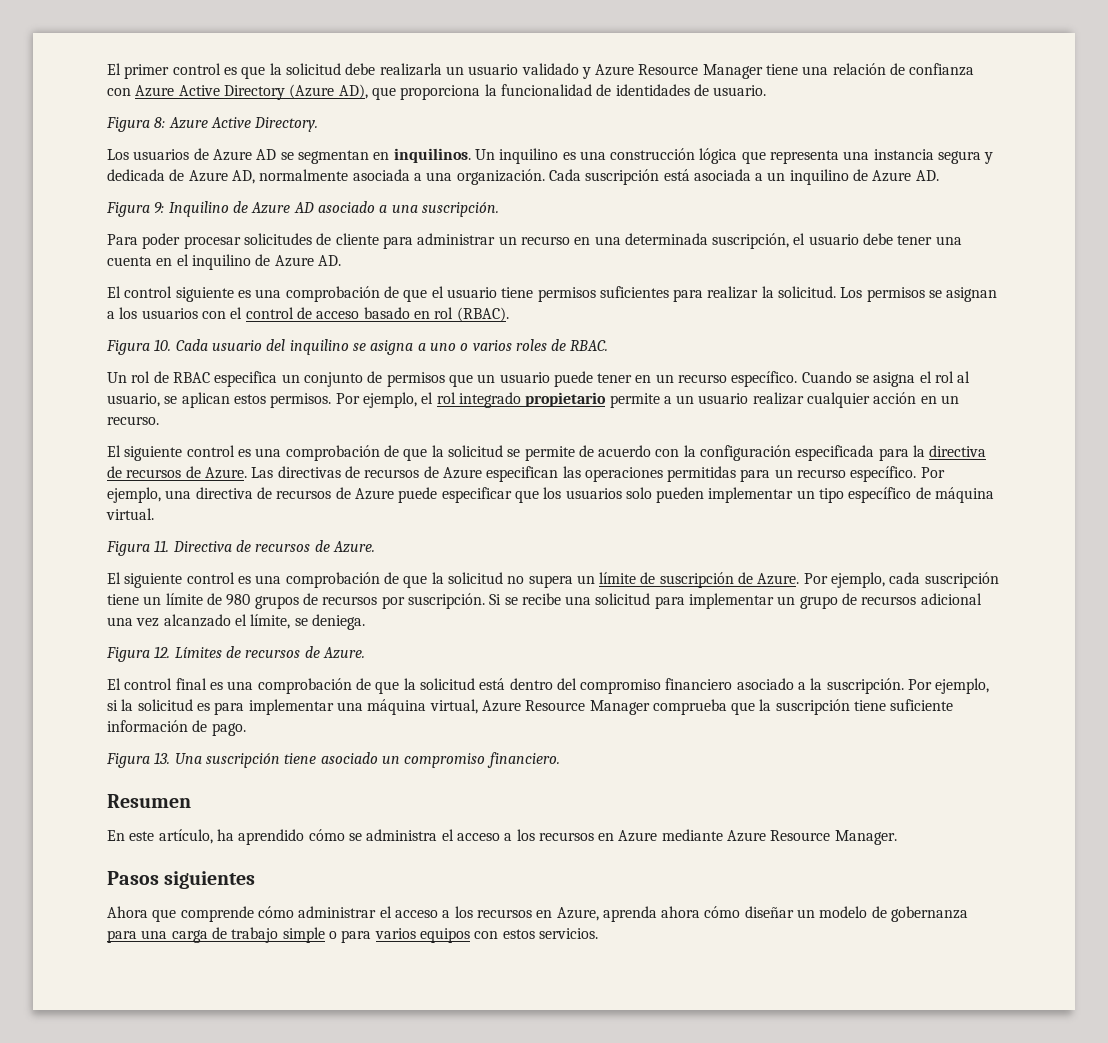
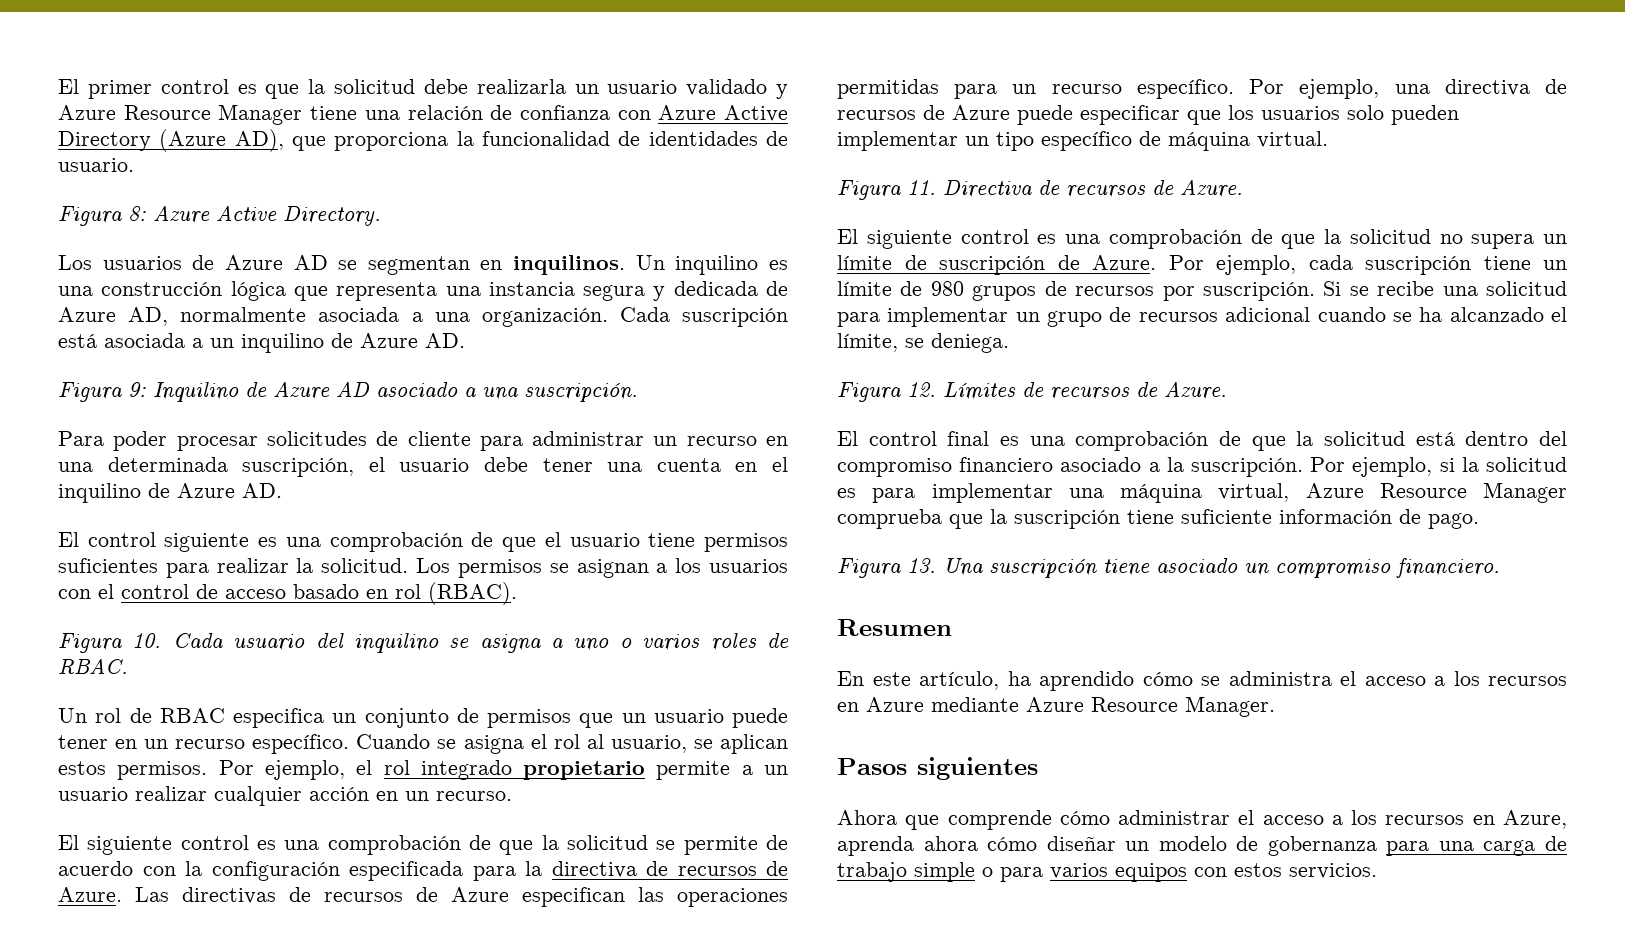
[107,617,160,627] una vez -> [1317,307,1443,322] cuando se ha

